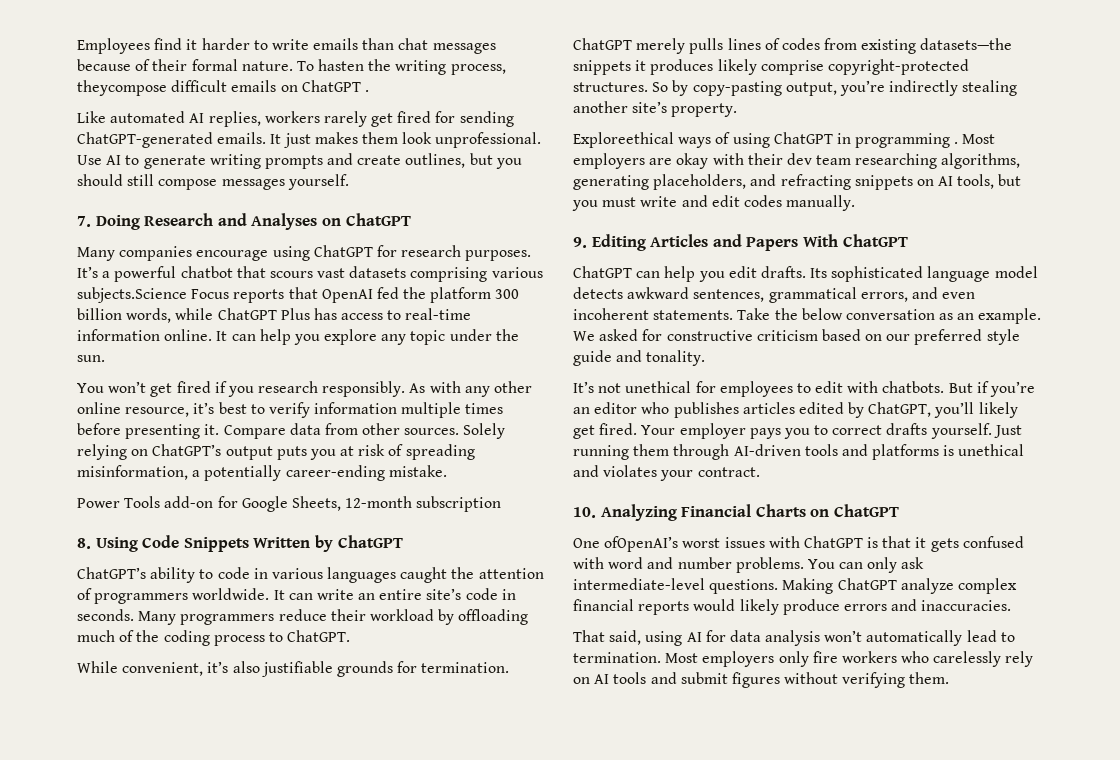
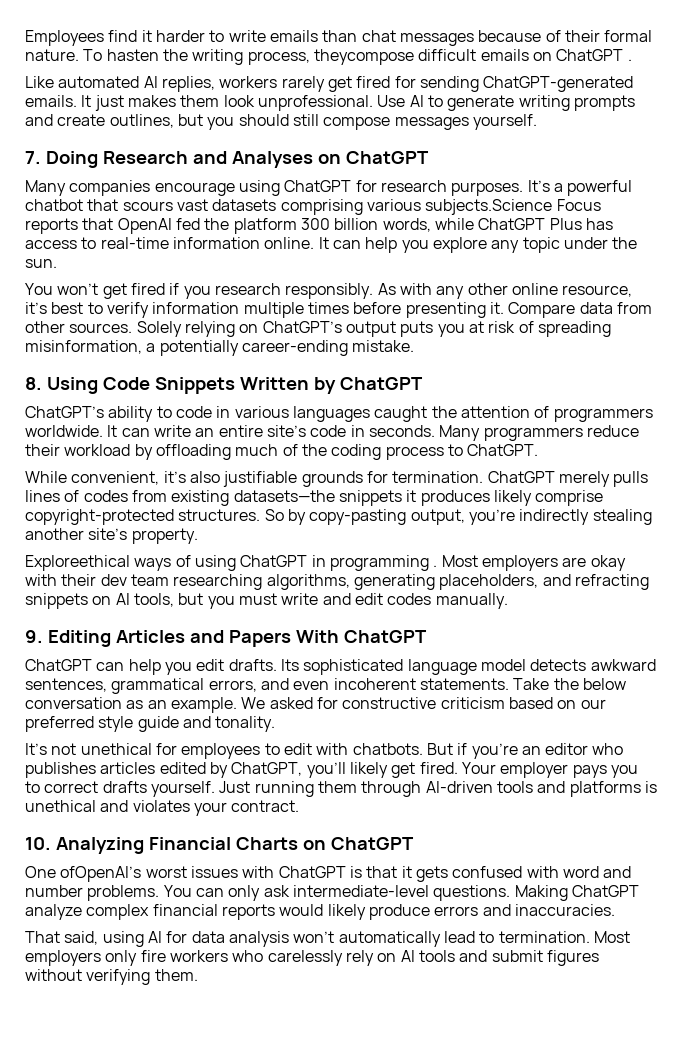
[77,496,502,512] // Power Tools add-on for Google Sheets, 12-month subscription -> (415, 346) none

